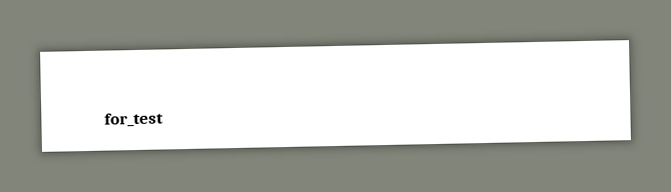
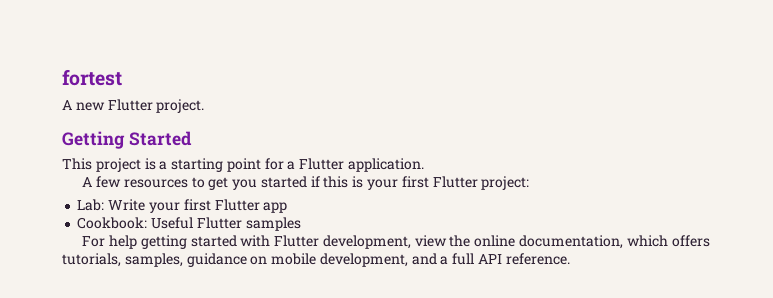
[104,112,164,127] for_test -> [62,69,122,86] [62,99,205,113] [62,131,192,149] [62,158,425,172] [82,176,530,190] [77,199,288,213] [77,217,301,231] [82,235,710,249] [62,253,570,267] fortest // A new Flutter project. // Getting Started // This project is a starting point for a Flutter application. // A few resources to get you started if this is your first Flutter project: // Lab: Write your first Flutter app // Cookbook: Useful Flutter samples // For help getting started with Flutter development, view the online documentation, which offers tutorials, samples, guidance on mobile development, and a full API reference.

